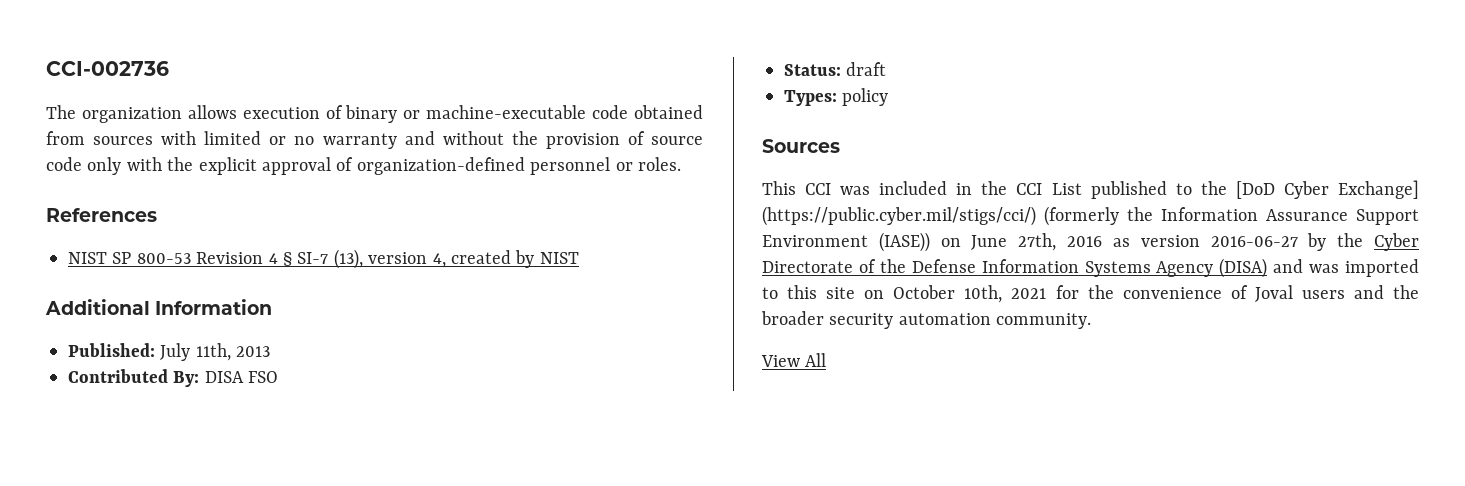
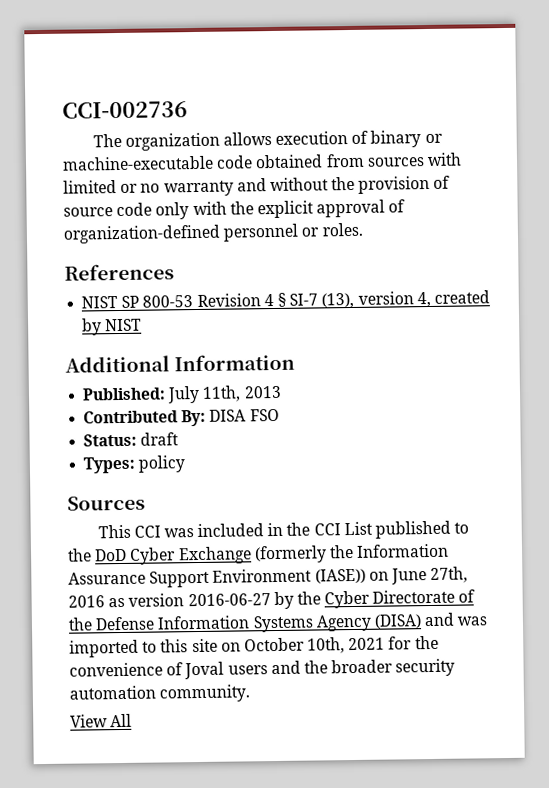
[1235,180,1419,199] [762,206,1036,226] [DoD Cyber Exchange] (https://public.cyber.mil/stigs/cci/) -> [94,546,252,565] DoD Cyber Exchange

